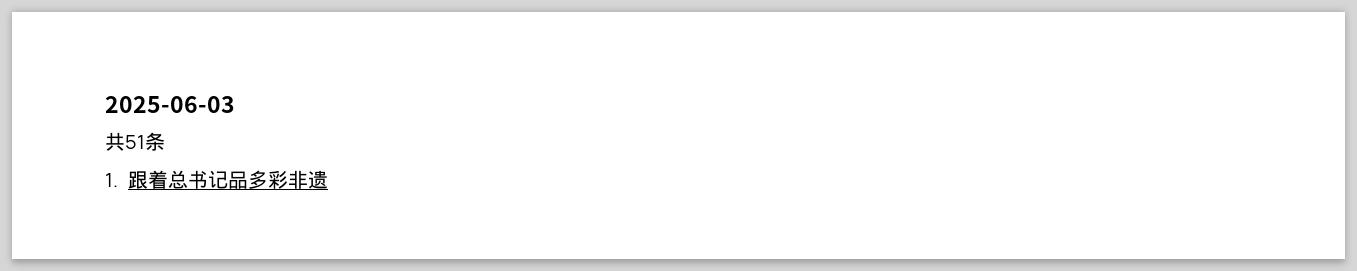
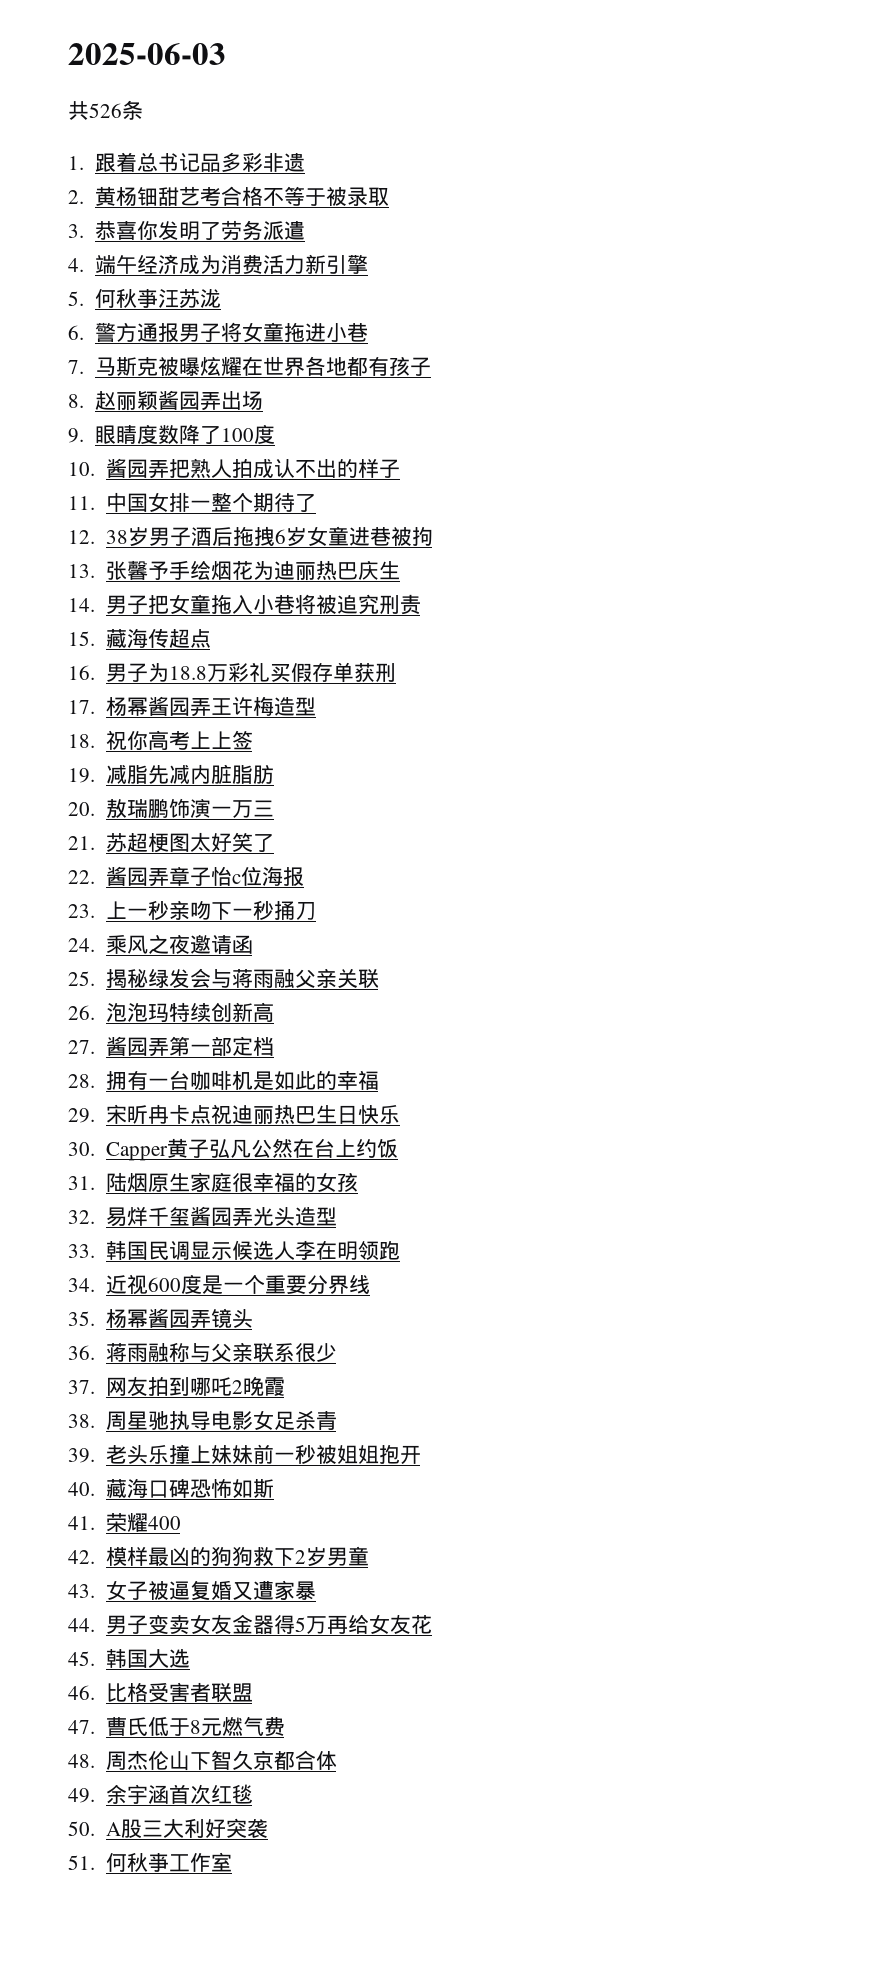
[125,135,145,149] 51 -> [89,103,122,118] 526
(329, 179) none -> [68,186,389,206] [68,220,305,240] [68,254,368,275] [68,288,221,308] [68,322,368,343] [68,356,431,376] [68,390,263,411] [68,424,275,444] [68,458,400,479] [68,492,316,513] [68,526,433,547] [68,560,400,581] [68,594,421,615] [68,628,211,649] [68,662,396,683] [68,696,316,717] [68,730,253,750] [68,764,274,784] [68,798,274,818] [68,832,274,853] [68,866,304,887] [68,900,316,920] [68,934,253,954] [68,968,379,989] [68,1002,274,1022] [68,1036,274,1057] [68,1070,379,1090] [68,1104,400,1125] [68,1138,398,1161] [68,1172,358,1192] [68,1206,337,1227] [68,1240,400,1260] [68,1274,370,1295] [68,1308,253,1329] [68,1342,337,1363] [68,1376,285,1396] [68,1410,337,1430] [68,1444,421,1465] [68,1478,274,1499] [68,1513,181,1532] [68,1546,369,1567] [68,1580,316,1600] [68,1614,432,1635] [68,1649,190,1668] [68,1682,253,1702] [68,1716,285,1736] [68,1750,337,1771] [68,1784,253,1804] [68,1818,268,1838] [68,1852,232,1872] // 2.黄杨钿甜艺考合格不等于被录取 // 3.恭喜你发明了劳务派遣 // 4.端午经济成为消费活力新引擎 // 5.何秋亊汪苏泷 // 6.警方通报男子将女童拖进小巷 // 7.马斯克被曝炫耀在世界各地都有孩子 // 8.赵丽颖酱园弄出场 // 9.眼睛度数降了100度 // 10.酱园弄把熟人拍成认不出的样子 // 11.中国女排一整个期待了 // 12. 38岁男子酒后拖拽6岁女童进巷被拘 // 13.张馨予手绘烟花为迪丽热巴庆生 // 14.男子把女童拖入小巷将被追究刑责 // 15.藏海传超点 // 16.男子为18.8万彩礼买假存单获刑 // 17.杨幂酱园弄王许梅造型 // 18.祝你高考上上签 // 19.减脂先减内脏脂肪 // 20.敖瑞鹏饰演一万三 // 21.苏超梗图太好笑了 // 22.酱园弄章子怡c位海报 // 23.上一秒亲吻下一秒捅刀 // 24.乘风之夜邀请函 // 25.揭秘绿发会与蒋雨融父亲关联 // 26.泡泡玛特续创新高 // 27.酱园弄第一部定档 // 28.拥有一台咖啡机是如此的幸福 // 29.宋昕冉卡点祝迪丽热巴生日快乐 // 30. Capper黄子弘凡公然在台上约饭 // 31.陆烟原生家庭很幸福的女孩 // 32.易烊千玺酱园弄光头造型 // 33.韩国民调显示候选人李在明领跑 // 34.近视600度是一个重要分界线 // 35.杨幂酱园弄镜头 // 36.蒋雨融称与父亲联系很少 // 37.网友拍到哪吒2晚霞 // 38.周星驰执导电影女足杀青 // 39.老头乐撞上妹妹前一秒被姐姐抱开 // 40.藏海口碑恐怖如斯 // 41.荣耀400 // 42.模样最凶的狗狗救下2岁男童 // 43.女子被逼复婚又遭家暴 // 44.男子变卖女友金器得5万再给女友花 // 45.韩国大选 // 46.比格受害者联盟 // 47.曹氏低于8元燃气费 // 48.周杰伦山下智久京都合体 // 49.余宇涵首次红毯 // 50. A股三大利好突袭 // 51.何秋亊工作室

